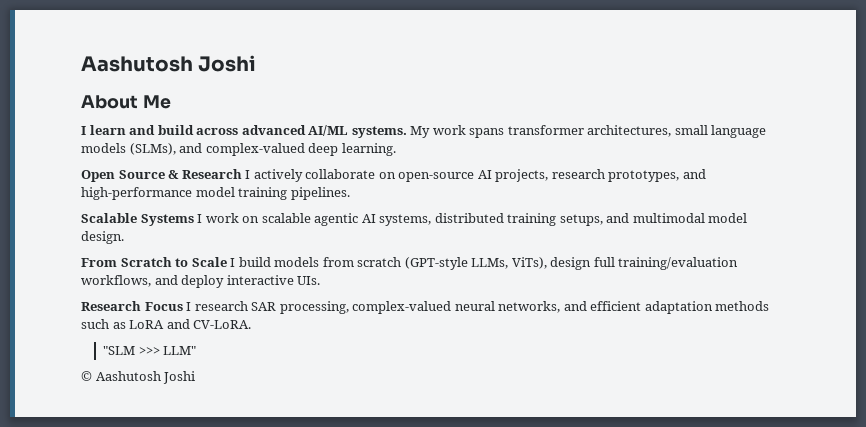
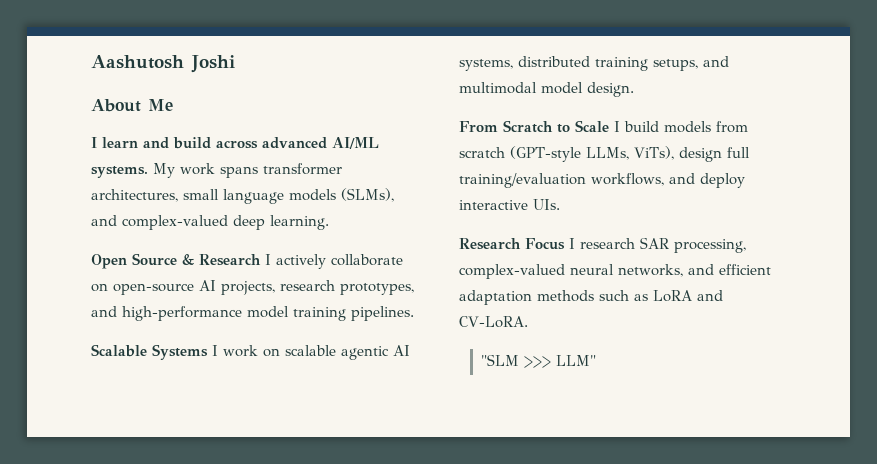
[81,371,196,384] // © Aashutosh Joshi -> (596, 360) none

